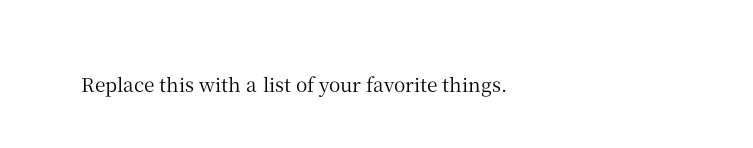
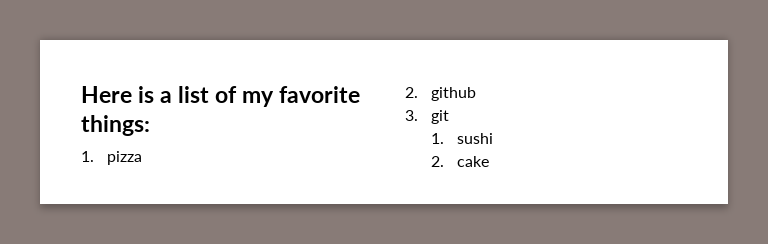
[81,76,508,97] Replace this with a list of your favorite things. -> [81,86,361,107] [81,115,150,136] [81,151,143,165] [405,87,477,101] [405,110,450,124] [431,133,494,144] [431,156,490,167] Here is a list of my favorite things: // 1. pizza // 2. github // 3. git // 1. sushi // 2. cake

